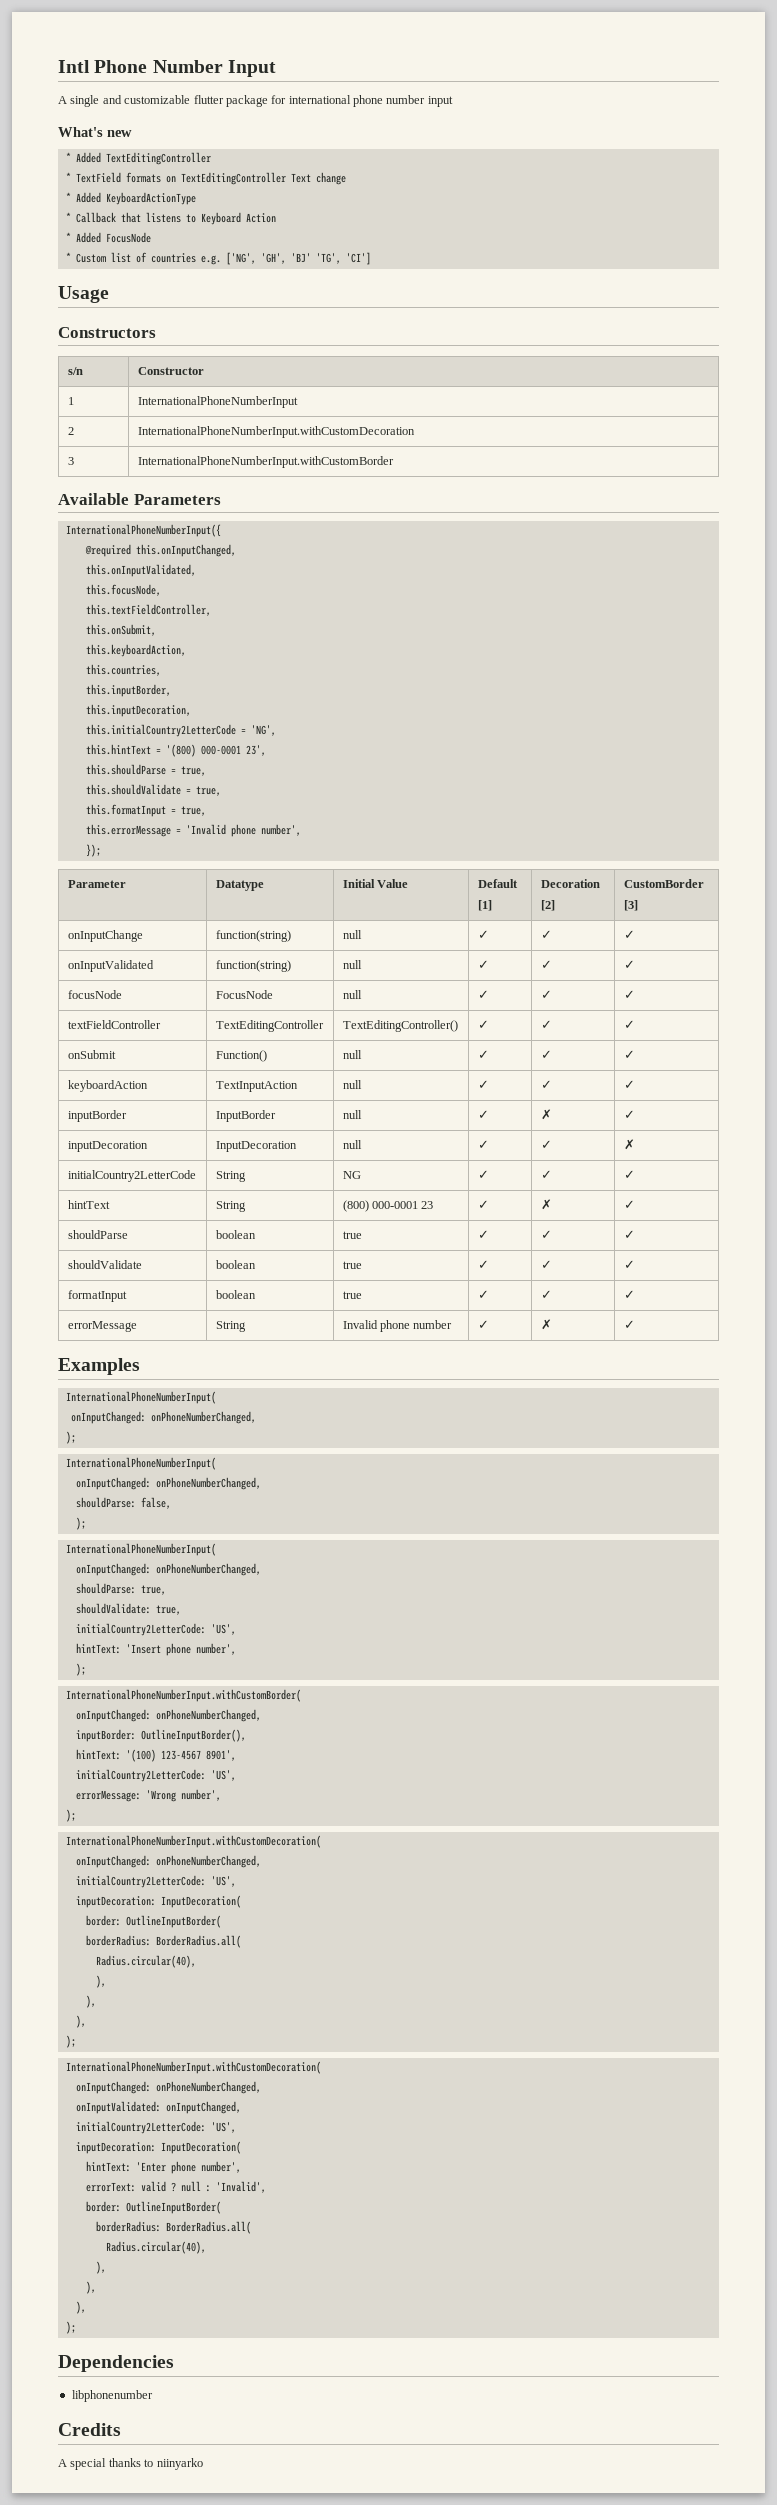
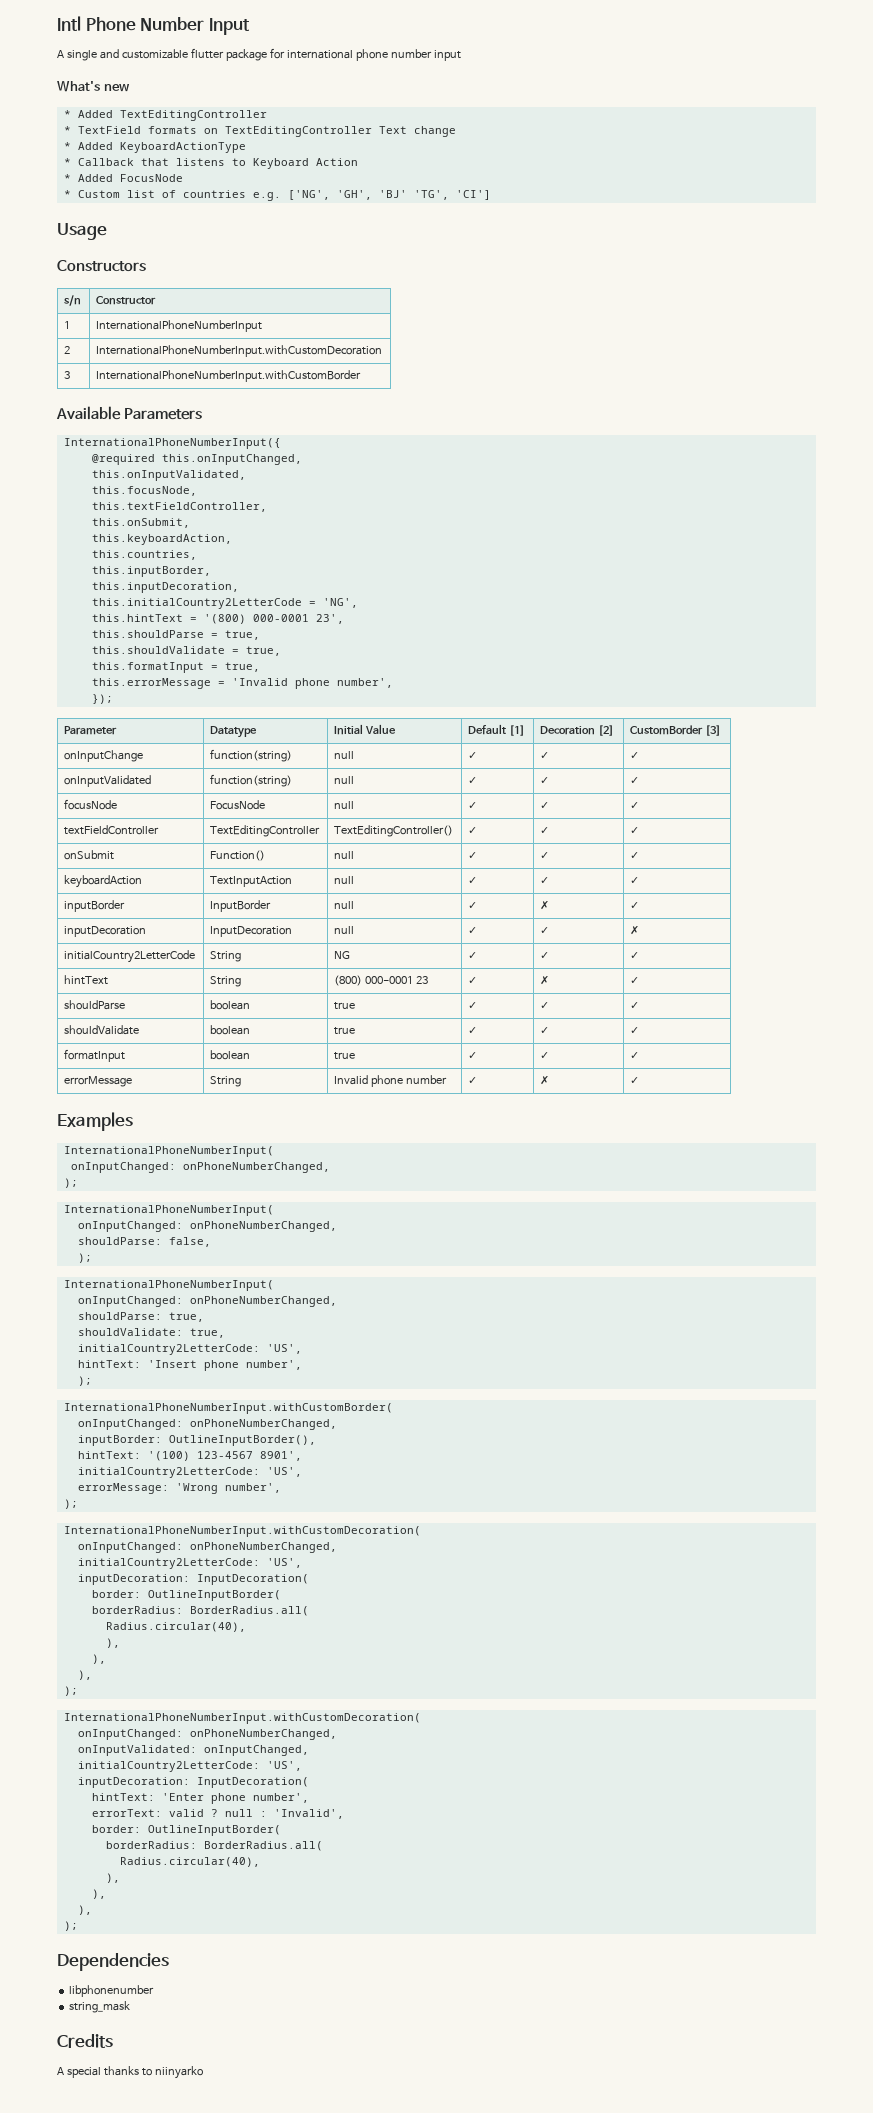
(153, 2396) none -> [69,2001,131,2013] // string_mask

